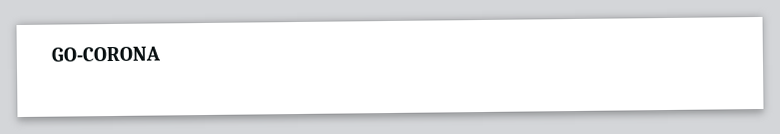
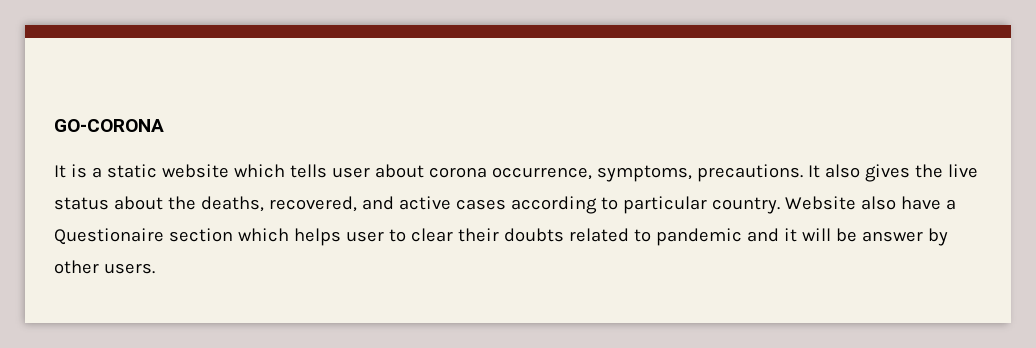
(161, 54) none -> [54,164,978,182] [54,196,956,214] [54,228,948,246] [54,260,155,274] // It is a static website which tells user about corona occurrence, symptoms, precautions. It also gives the live status about the deaths, recovered, and active cases according to particular country. Website also have a Questionaire section which helps user to clear their doubts related to pandemic and it will be answer by other users.

